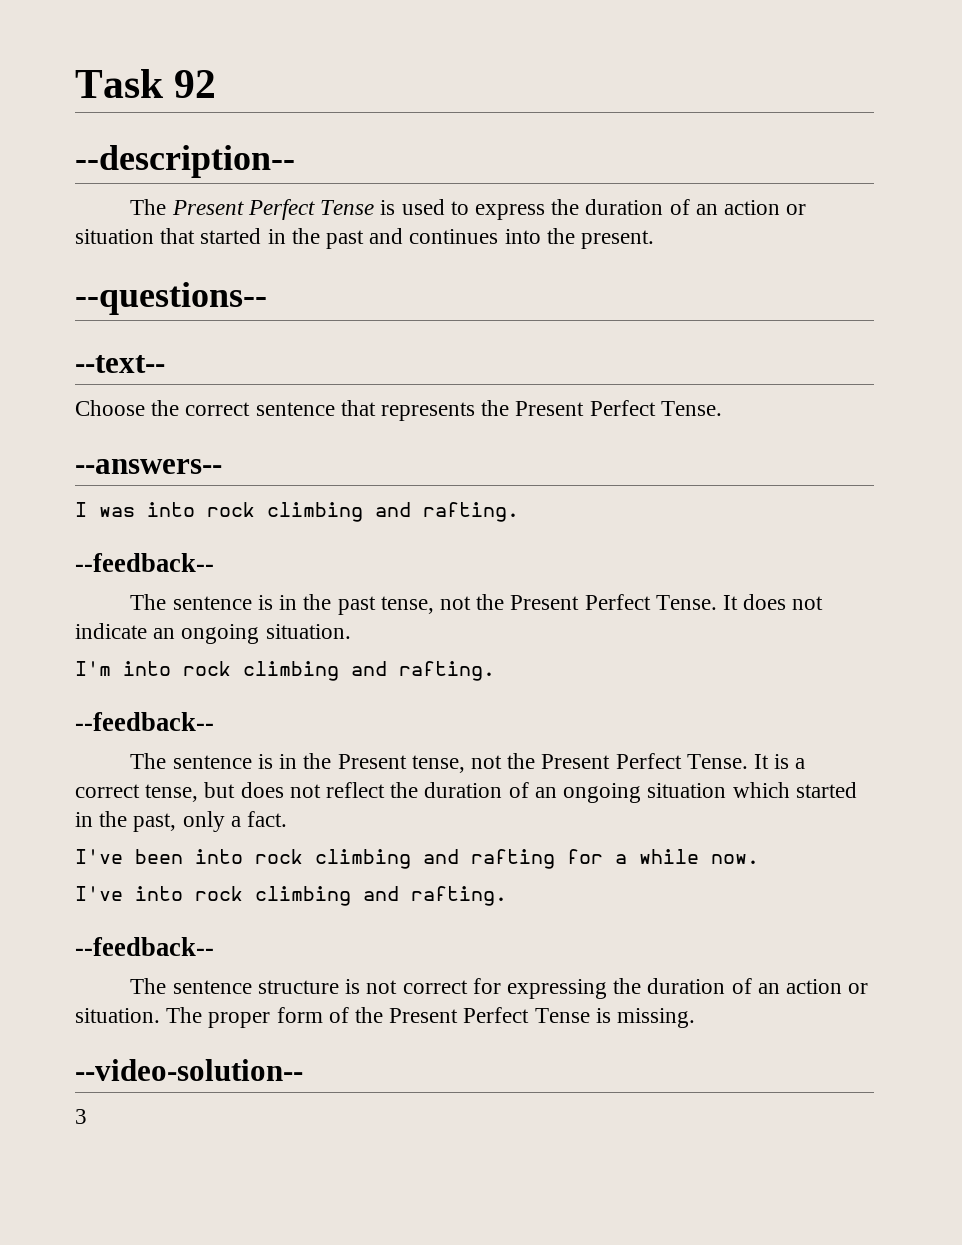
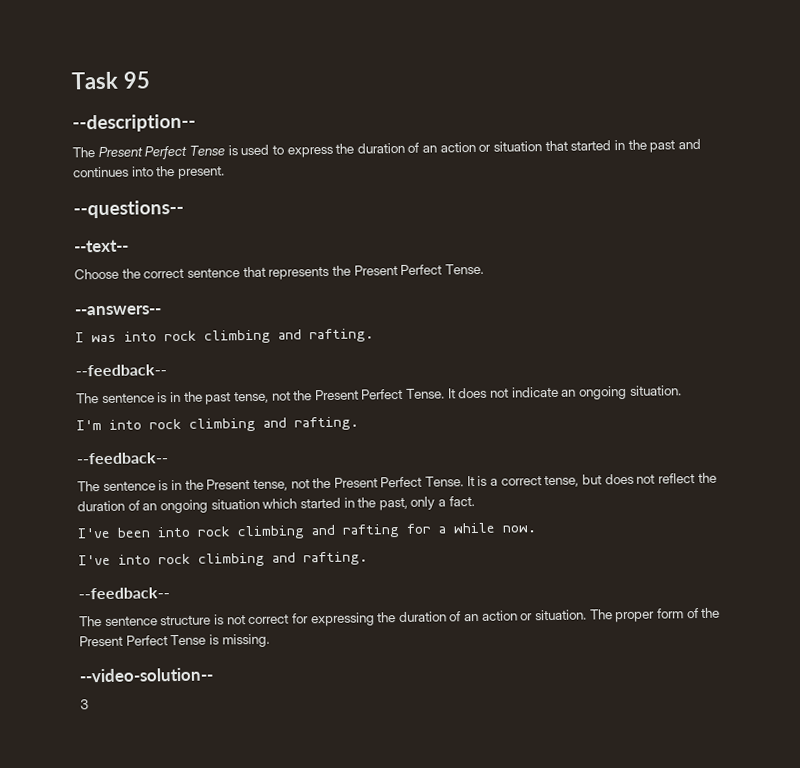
[174,70,217,98] 92 -> [122,71,151,89] 95

